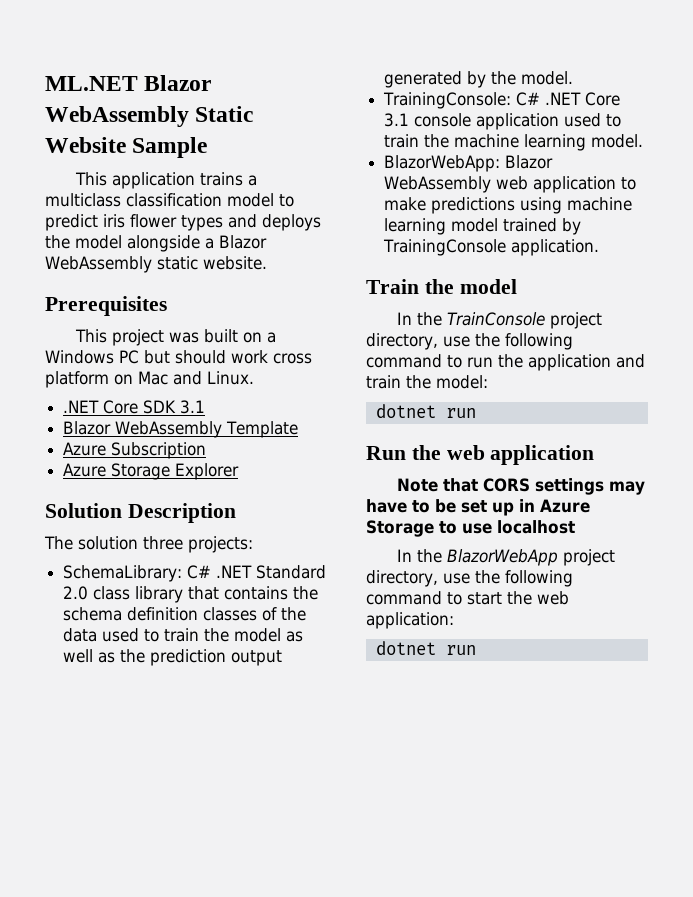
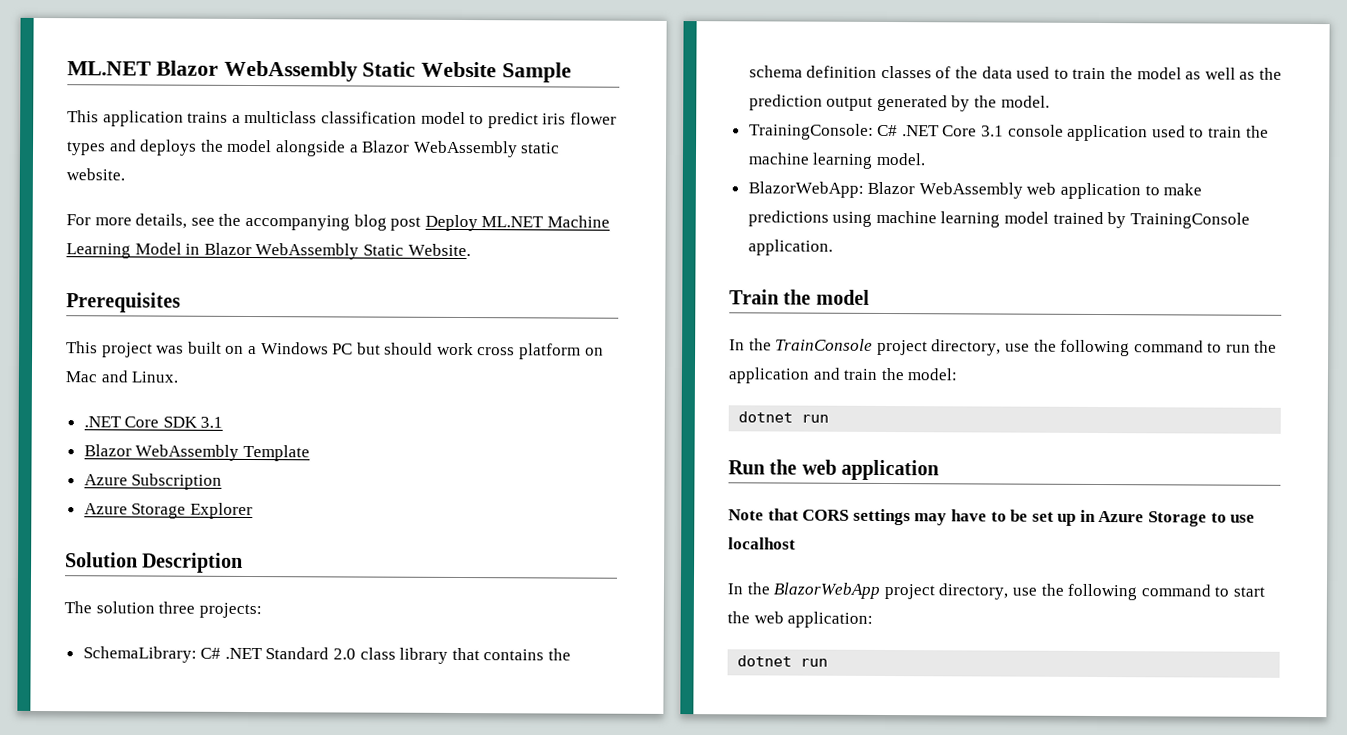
(267, 263) none -> [66,213,610,232] [66,242,471,260] // For more details, see the accompanying blog post Deploy ML.NET Machine Learning Model in Blazor WebAssembly Static Website.

